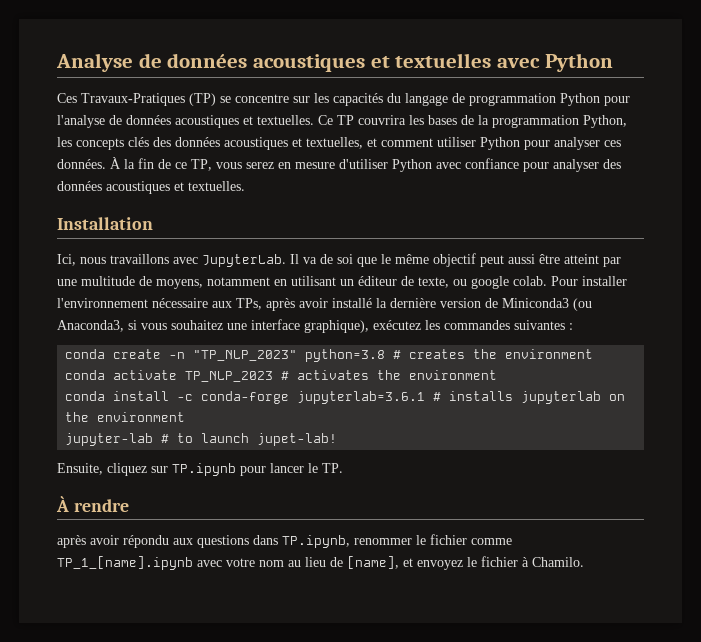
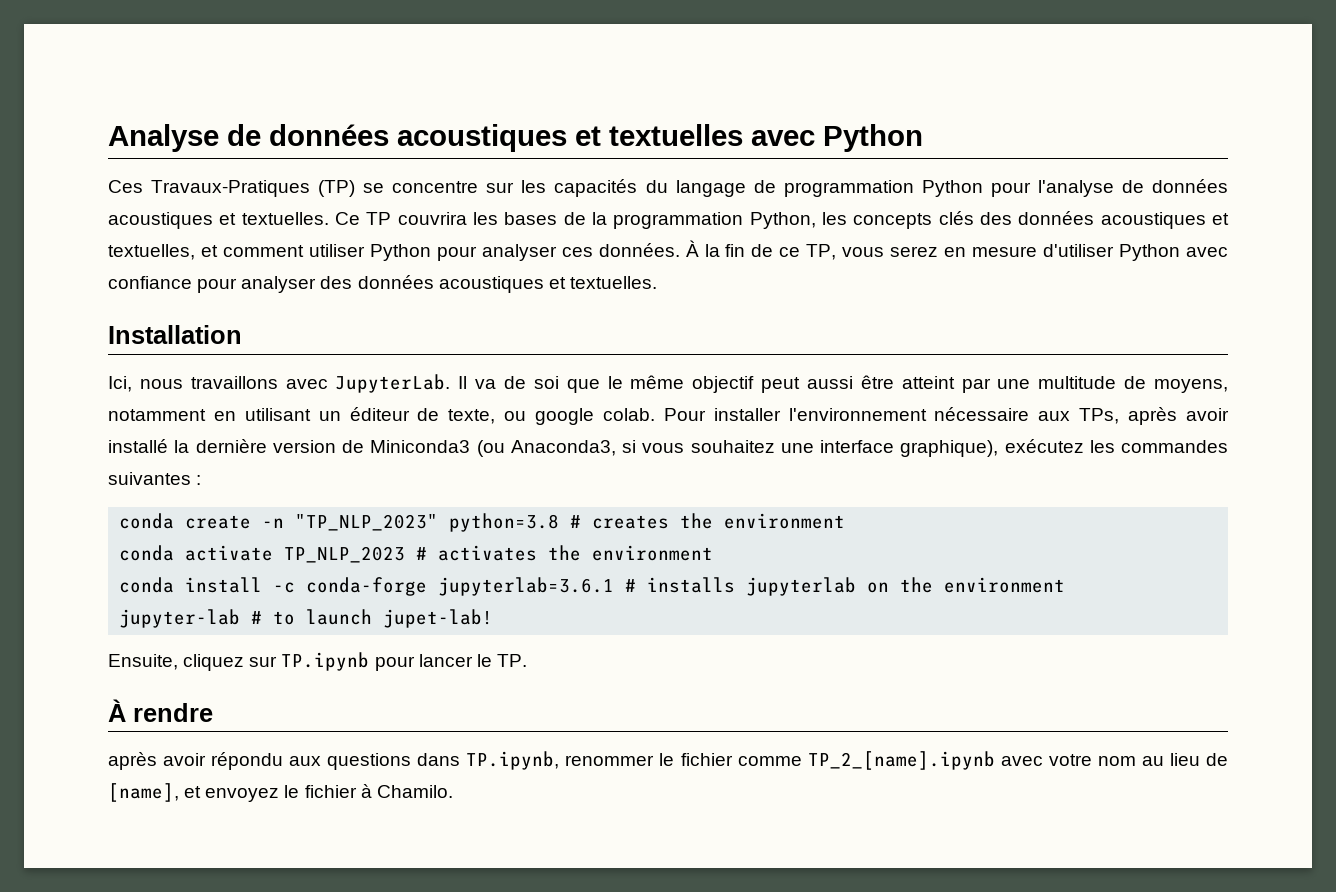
[57,556,193,570] TP_1_[name].ipynb -> [807,751,995,770] TP_2_[name].ipynb

